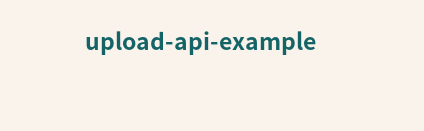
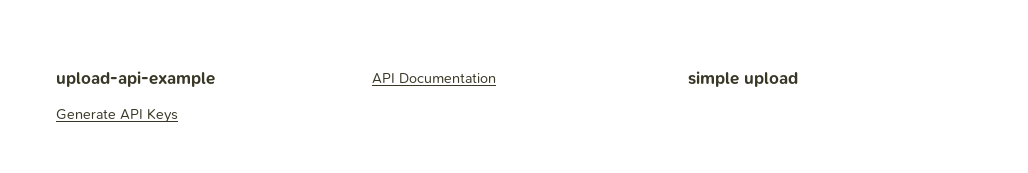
(316, 43) none -> [56,108,178,123] [372,73,496,84] [688,71,798,87] // Generate API Keys // API Documentation // simple upload

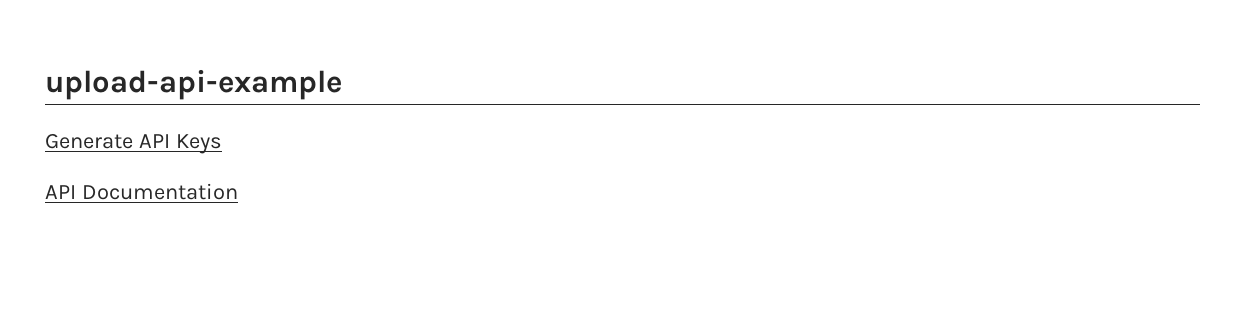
[688,71,798,87] // simple upload -> (238, 191) none

